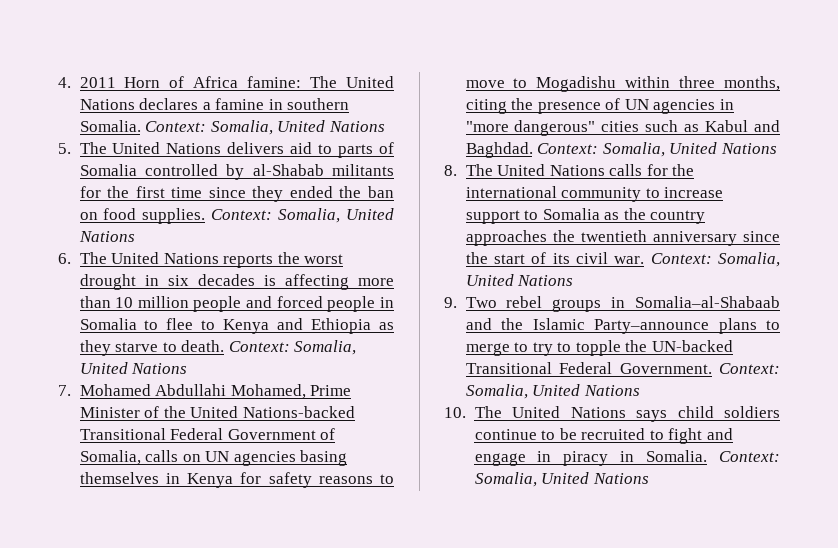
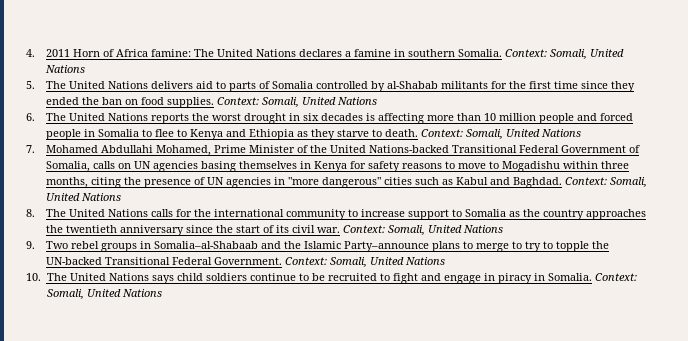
[210,120,273,135] Somalia, -> [550,49,588,60] Somali,
[278,208,341,223] Somalia, -> [262,97,300,108] Somali,
[294,340,357,355] Somalia, -> [466,129,504,140] Somali,
[602,142,665,157] Somalia, -> [610,177,648,188] Somali,
[718,252,780,267] Somalia, -> [388,225,426,236] Somali,
[465,384,528,399] Somalia, -> [330,257,368,268] Somali,
[474,472,537,487] Somalia, -> [46,289,84,300] Somali,

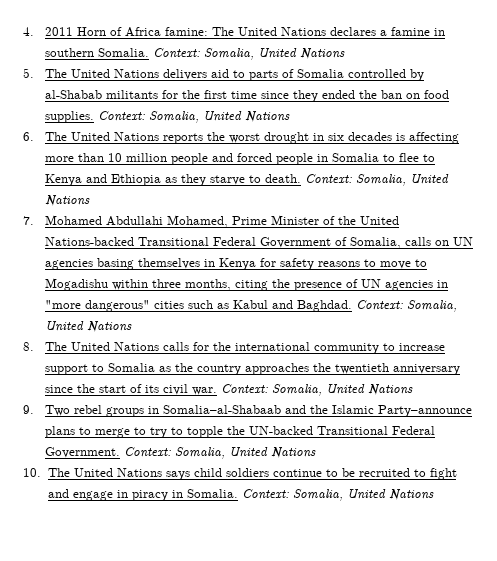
[550,49,588,60] Somali, -> [203,48,254,60] Somalia,
[262,97,300,108] Somali, -> [148,111,199,123] Somalia,
[466,129,504,140] Somali, -> [355,174,406,186] Somalia,
[610,177,648,188] Somali, -> [406,300,457,312] Somalia,
[388,225,426,236] Somali, -> [271,384,322,396] Somalia,
[330,257,368,268] Somali, -> [174,447,225,459] Somalia,
[46,289,84,300] Somali, -> [292,489,343,501] Somalia,

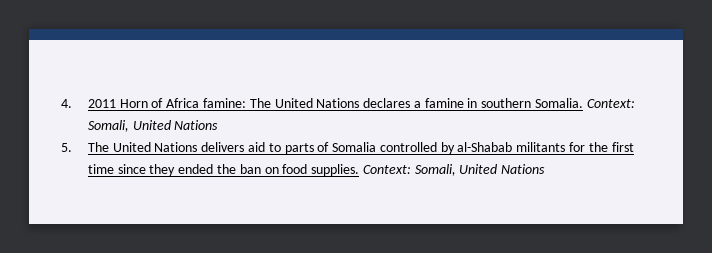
[203,48,254,60] Somalia, -> [87,120,129,132] Somali,
[148,111,290,123] [23,132,459,144] [44,153,435,165] [44,174,449,186] [44,195,90,207] [23,215,399,228] [44,237,473,249] [44,258,427,270] [44,278,448,291] [44,300,457,312] [44,321,132,333] [23,342,445,354] [44,363,460,375] [44,384,413,396] [23,405,472,417] [44,426,435,438] [44,447,316,459] [23,468,457,480] [47,489,434,501] Somalia, United Nations // 6. The United Nations reports the worst drought in six decades is affecting more than 10 million people and forced people in Somalia to flee to Kenya and Ethiopia as they starve to death. Context: Somalia, United Nations // 7. Mohamed Abdullahi Mohamed, Prime Minister of the United Nations-backed Transitional Federal Government of Somalia, calls on UN agencies basing themselves in Kenya for safety reasons to move to Mogadishu within three months, citing the presence of UN agencies in "more dangerous" cities such as Kabul and Baghdad. Context: Somalia, United Nations // 8. The United Nations calls for the international community to increase support to Somalia as the country approaches the twentieth anniversary since the start of its civil war. Context: Somalia, United Nations // 9. Two rebel groups in Somalia–al-Shabaab and the Islamic Party–announce plans to merge to try to topple the UN-backed Transitional Federal Government. Context: Somalia, United Nations // 10. The United Nations says child soldiers continue to be recruited to fight and engage in piracy in Somalia. Context: Somalia, United Nations -> [414,164,546,176] Somali, United Nations

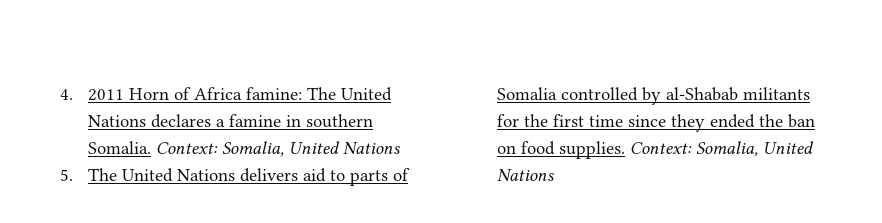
[87,120,129,132] Somali, -> [221,141,284,157] Somalia,
[414,164,456,176] Somali, -> [695,141,758,157] Somalia,

